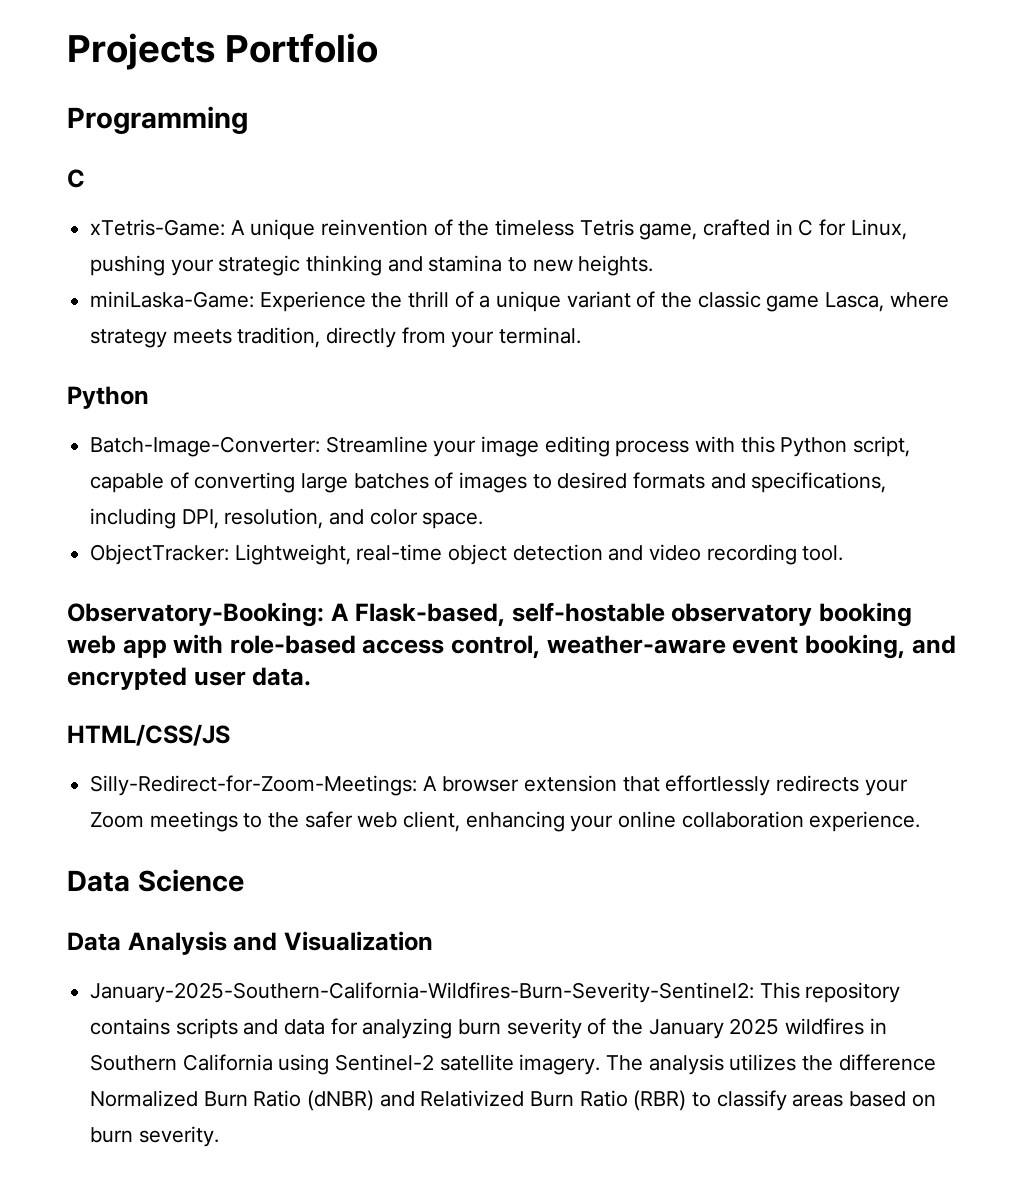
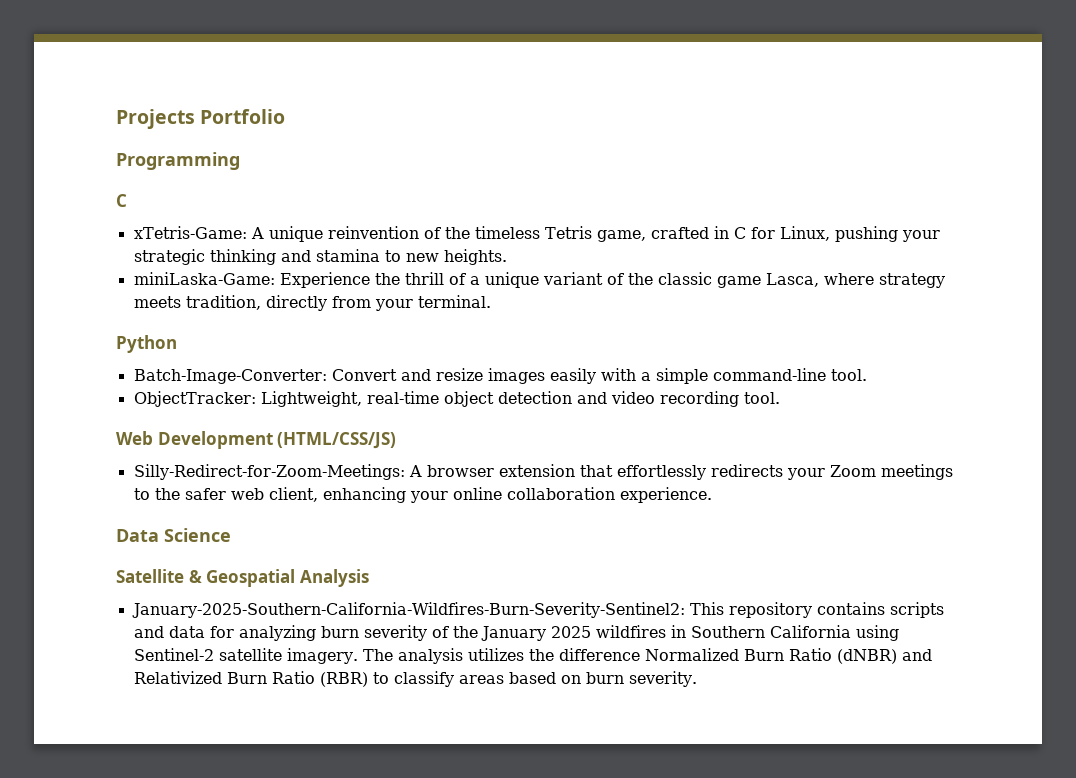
[325,436,911,457] [90,472,887,493] [90,508,484,529] Streamline your image editing process with this Python script, capable of converting large batches of images to desired formats and specifications, including DPI, resolution, and color space. -> [331,368,867,384] Convert and resize images easily with a simple command-line tool.
[67,602,913,627] [67,634,956,659] [67,667,312,690] [67,724,230,746] Observatory-Booking: A Flask-based, self-hostable observatory booking web app with role-based access control, weather-aware event booking, and encrypted user data. // HTML/CSS/JS -> [116,431,397,449] Web Development (HTML/CSS/JS)
[67,932,121,951] Data -> [116,569,296,587] Satellite & Geospatial
[233,931,433,951] and Visualization -> (369, 578) none

